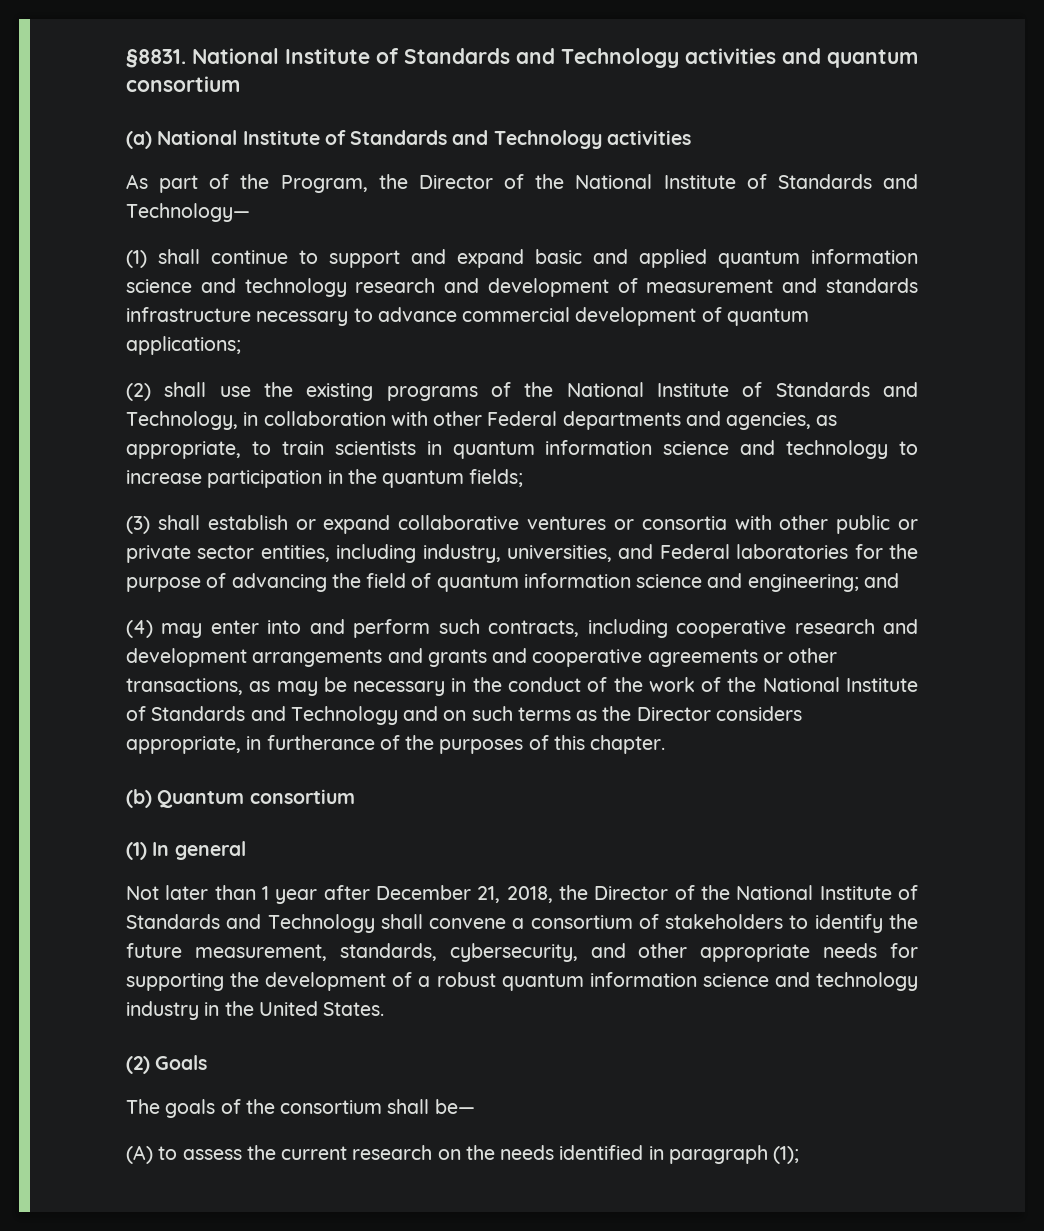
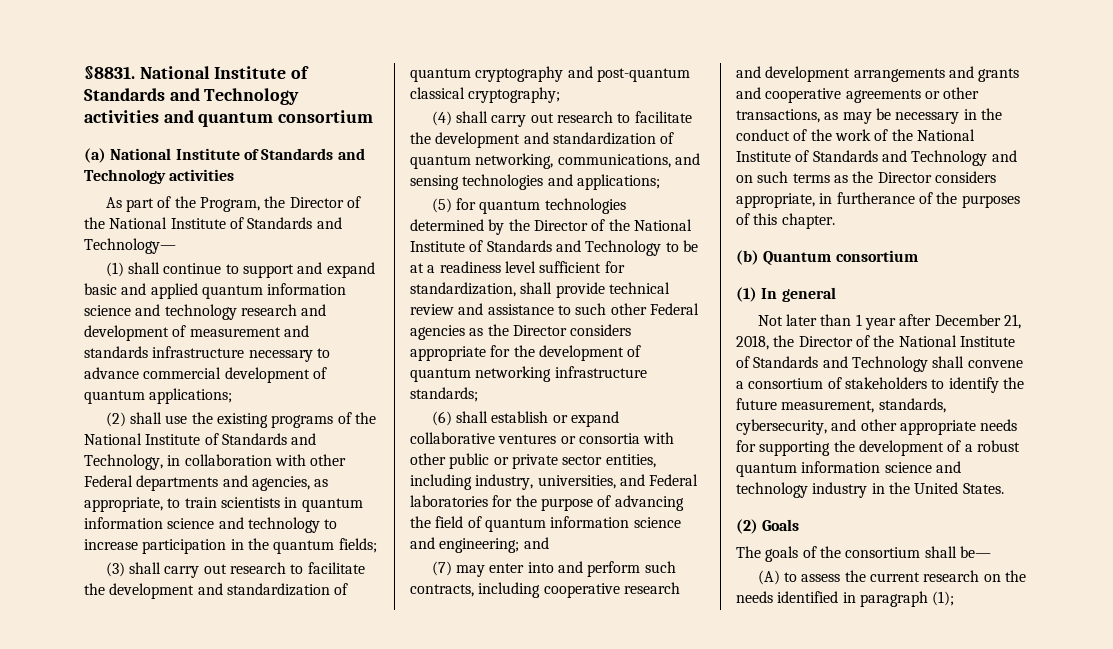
(200, 522) none -> [164,562,365,578] [84,583,349,599] [410,66,690,82] [410,87,561,103] [431,111,692,127] [410,132,675,148] [410,153,700,169] [410,174,660,190] [431,198,626,214] [410,219,692,235] [410,240,698,256] [410,261,625,273] [410,282,670,298] [410,303,699,315] [410,324,632,340] [410,345,642,361] [410,366,647,382] [410,387,478,402] [431,411,488,426] carry out research to facilitate the development and standardization of quantum cryptography and post-quantum classical cryptography; // (4) shall carry out research to facilitate the development and standardization of quantum networking, communications, and sensing technologies and applications; // (5) for quantum technologies determined by the Director of the National Institute of Standards and Technology to be at a readiness level sufficient for standardization, shall provide technical review and assistance to such other Federal agencies as the Director considers appropriate for the development of quantum networking infrastructure standards; // (6) shall
[126,620,153,638] (4) -> [431,561,452,576] (7)

